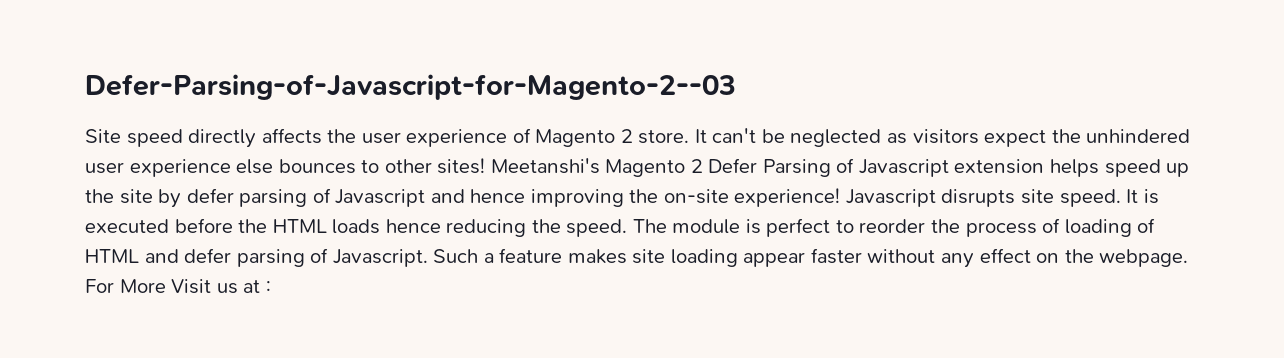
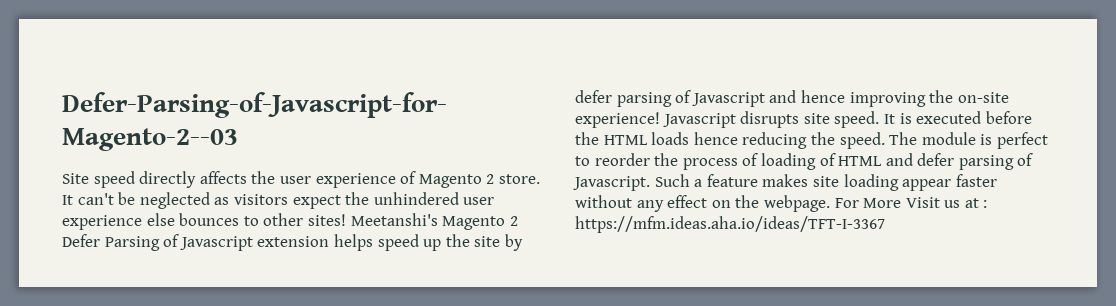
(271, 287) none -> [575,216,885,233] https://mfm.ideas.aha.io/ideas/TFT-I-3367

